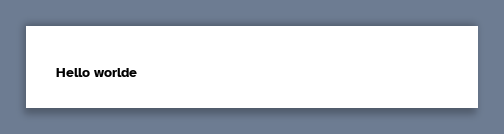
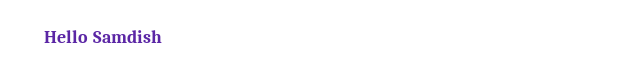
[94,68,137,77] worlde -> [92,30,162,43] Samdish

